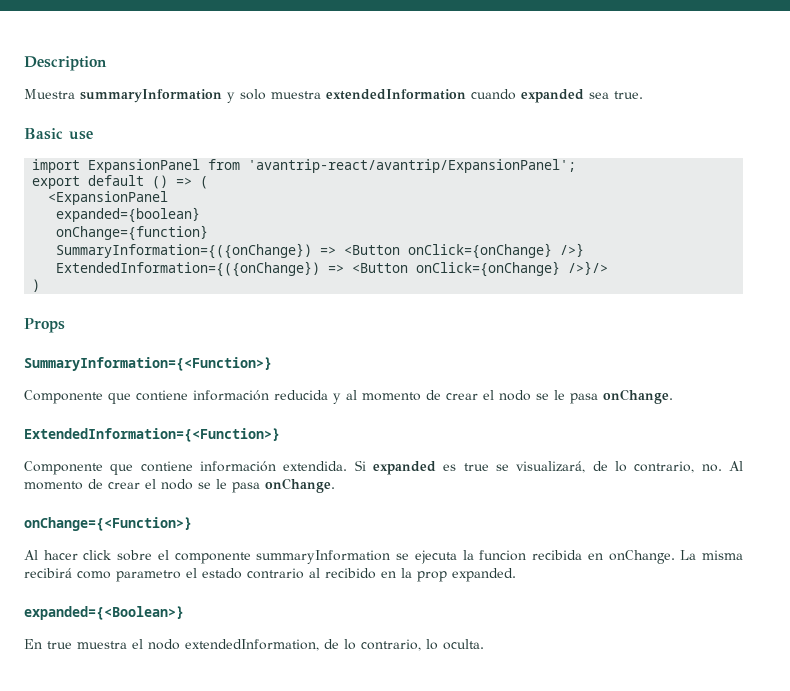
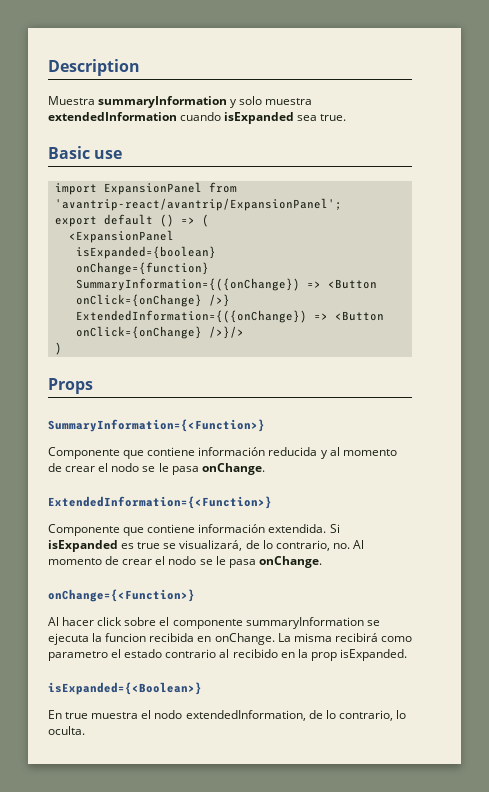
[521,89,584,103] expanded -> [224,112,295,124] isExpanded
[56,207,201,223] expanded={boolean} -> [75,246,216,259] isExpanded={boolean}
[372,461,436,475] expanded -> [48,540,118,552] isExpanded
[452,568,516,582] [24,606,184,620] expanded. // expanded={<Boolean>} -> [339,649,407,661] [48,682,202,695] isExpanded. // isExpanded={<Boolean>}

